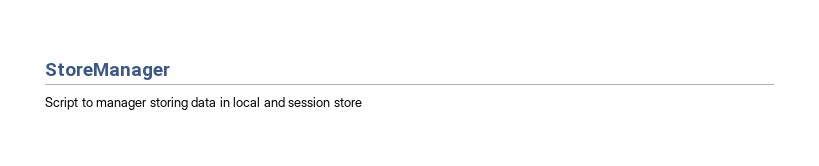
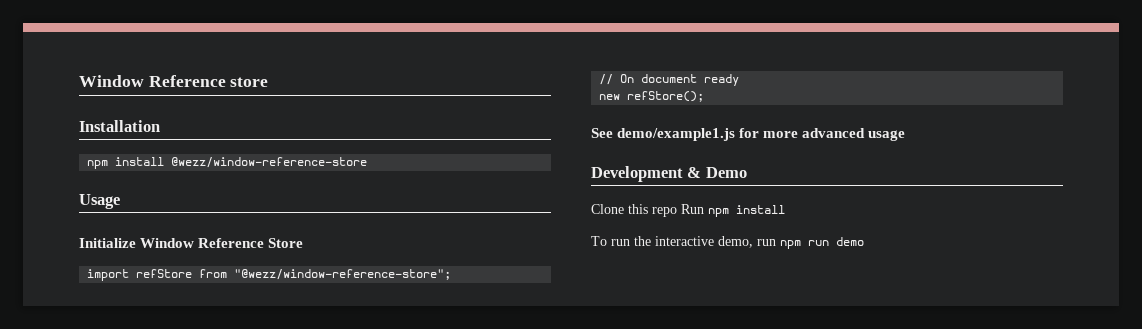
[45,63,170,80] [45,97,362,110] StoreManager // Script to manager storing data in local and session store -> [79,75,269,87] [79,120,160,132] [87,157,368,169] [79,194,120,209] [79,238,304,248] [87,269,452,281] [599,74,740,86] [599,91,705,102] [591,128,906,141] [591,166,747,182] [591,204,785,217] [591,236,864,249] Window Reference store // Installation // npm install @wezz/window-reference-store // Usage // Initialize Window Reference Store // import refStore from "@wezz/window-reference-store"; // // On document ready // new refStore(); // See demo/example1.js for more advanced usage // Development & Demo // Clone this repo Run npm install // To run the interactive demo, run npm run demo

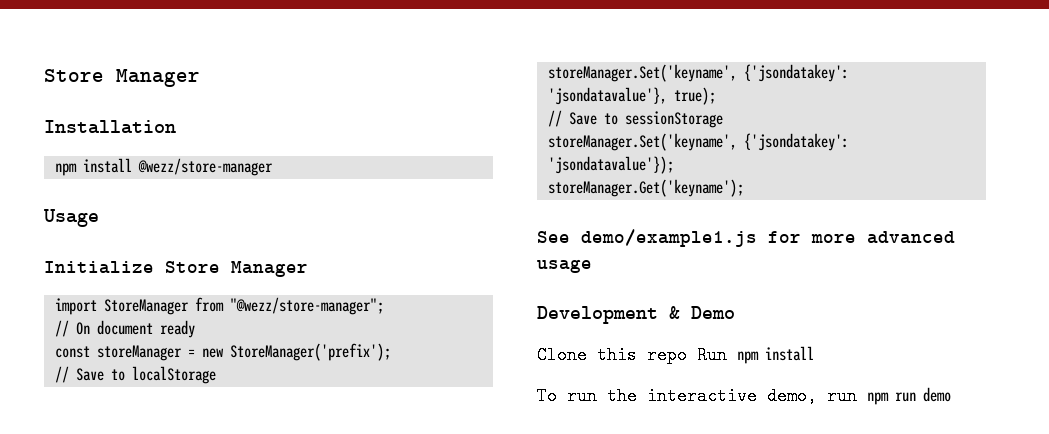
[79,75,269,87] Window Reference store -> [44,69,200,87] Store Manager
[171,157,368,168] @wezz/window-reference-store -> [138,158,274,176] @wezz/store-manager
[140,238,304,248] Window Reference Store -> [165,261,308,277] Store Manager
[136,269,452,280] refStore from "@wezz/window-reference-store"; -> [104,297,385,315] StoreManager from "@wezz/store-manager";
[599,91,705,102] new refStore(); -> [55,343,392,361] [55,366,217,384] [548,64,850,82] [548,87,717,105] [548,110,724,128] [548,133,850,151] [548,156,675,174] [548,179,745,197] const storeManager = new StoreManager('prefix'); // // Save to localStorage // storeManager.Set('keyname', {'jsondatakey': 'jsondatavalue'}, true); // // Save to sessionStorage // storeManager.Set('keyname', {'jsondatakey': 'jsondatavalue'}); // storeManager.Get('keyname');

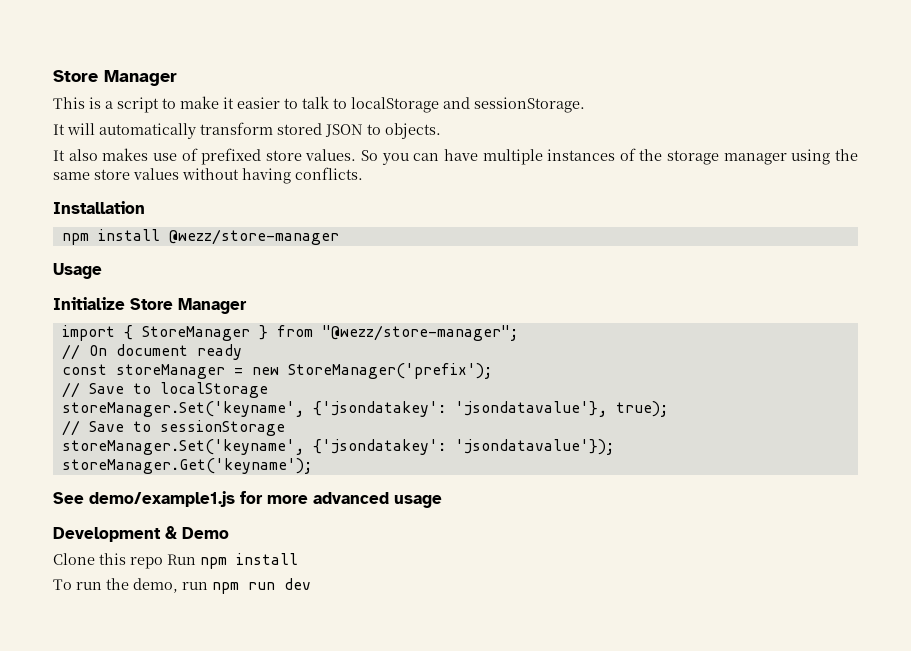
[44,69,200,87] Store Manager -> [53,70,177,86] [53,96,585,113] [53,122,441,139] [53,148,859,165] [53,167,363,184] Store Manager // This is a script to make it easier to talk to localStorage and sessionStorage. // It will automatically transform stored JSON to objects. // It also makes use of prefixed store values. So you can have multiple instances of the storage manager using the same store values without having conflicts.
[104,299,190,315] StoreManager -> [123,325,268,341] { StoreManager }
[647,387,757,405] interactive -> (129, 584) none
[923,387,951,402] demo -> [284,578,311,590] dev

